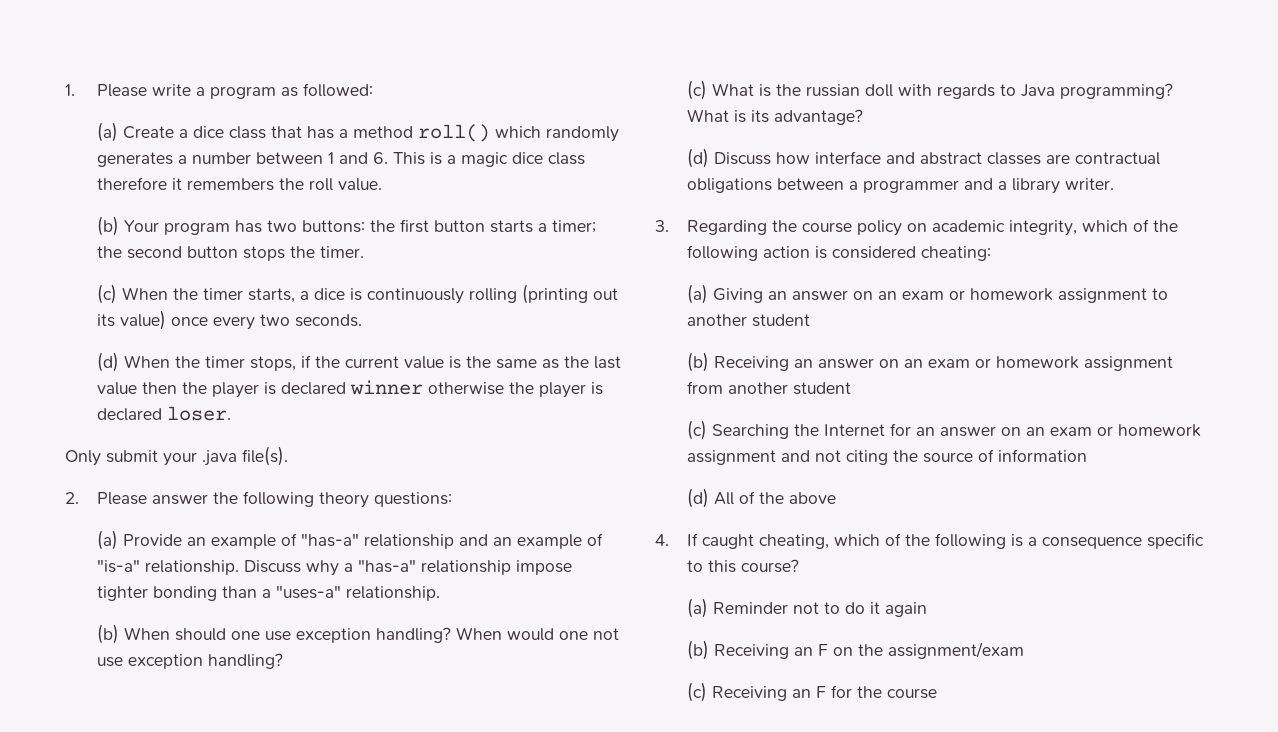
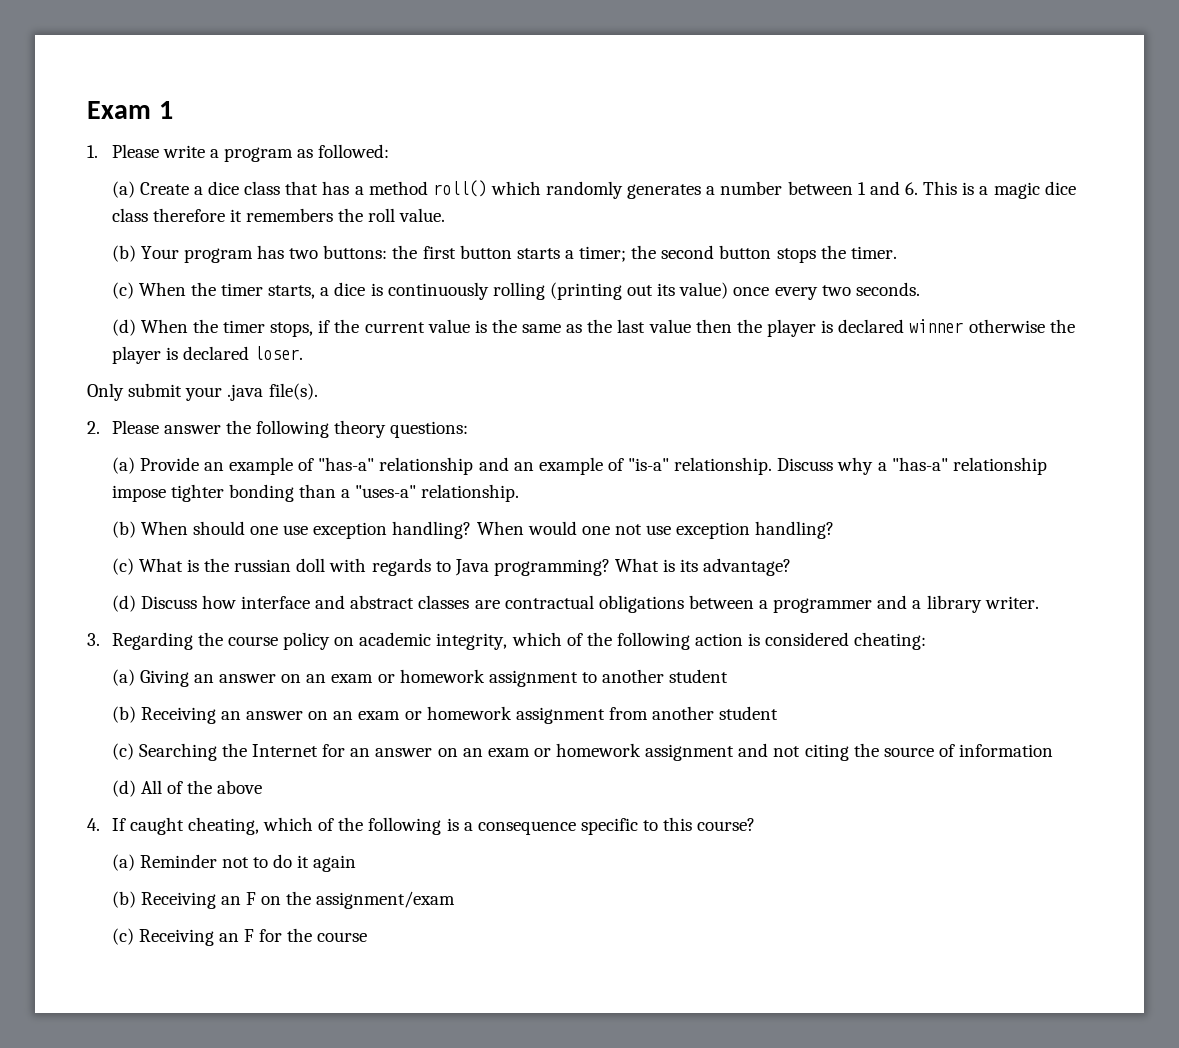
(65, 90) none -> [87,101,173,119] Exam 1 //

